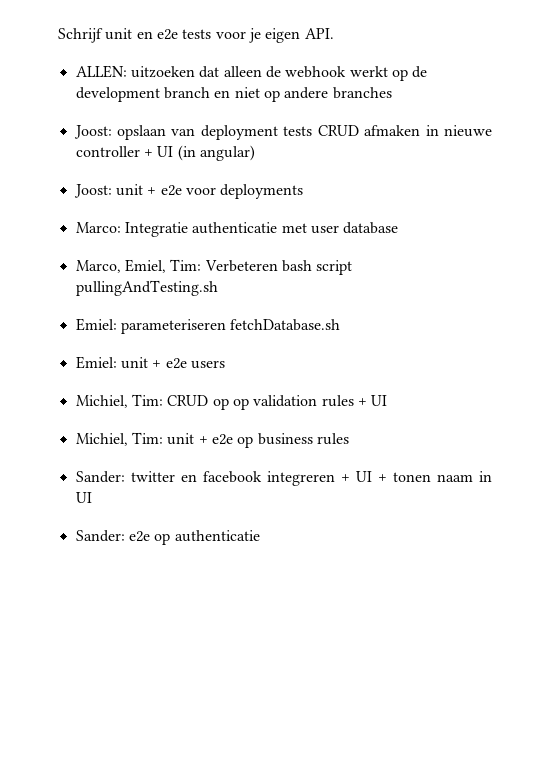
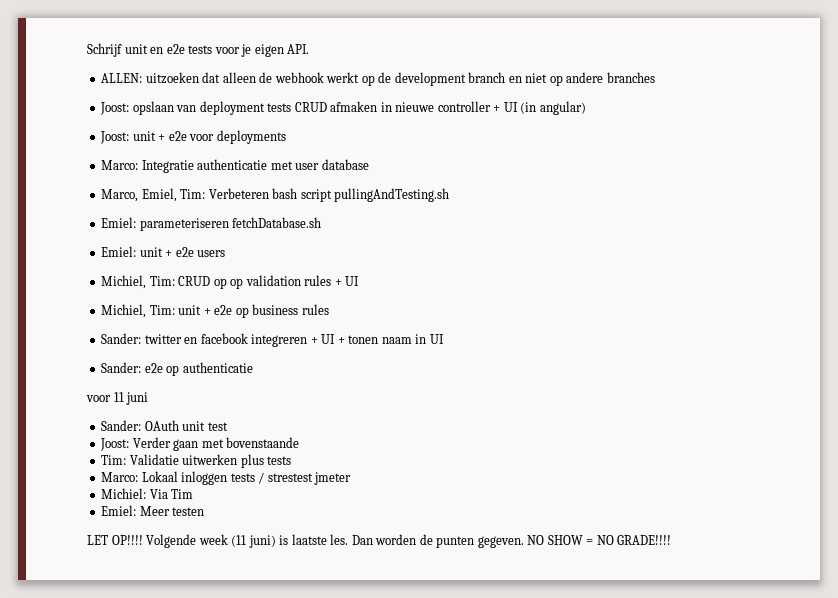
(260, 536) none -> [86,392,149,405] [101,420,228,431] [100,437,300,451] [101,454,292,468] [101,471,352,485] [101,488,194,499] [101,505,205,516] [87,534,672,548] // voor 11 juni // Sander: OAuth unit test // Joost: Verder gaan met bovenstaande // Tim: Validatie uitwerken plus tests // Marco: Lokaal inloggen tests / strestest jmeter // Michiel: Via Tim // Emiel: Meer testen // LET OP!!!! Volgende week (11 juni) is laatste les. Dan worden de punten gegeven. NO SHOW = NO GRADE!!!!

